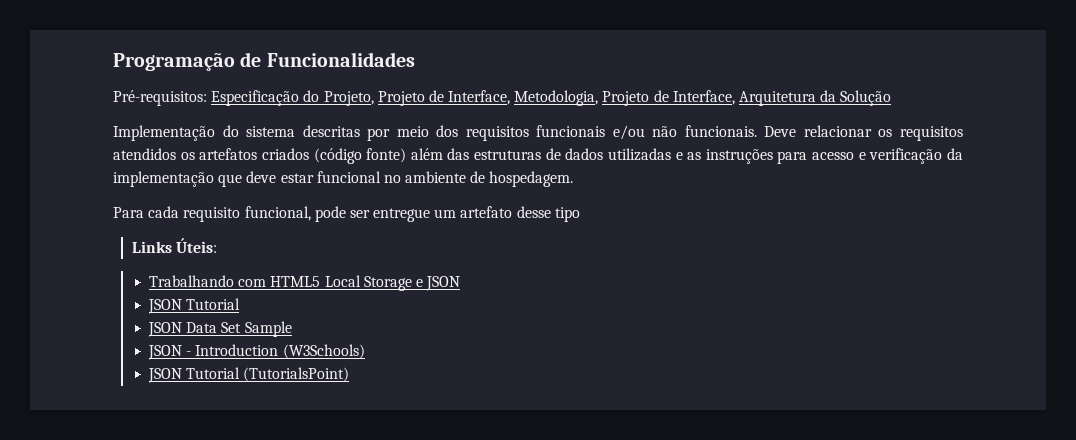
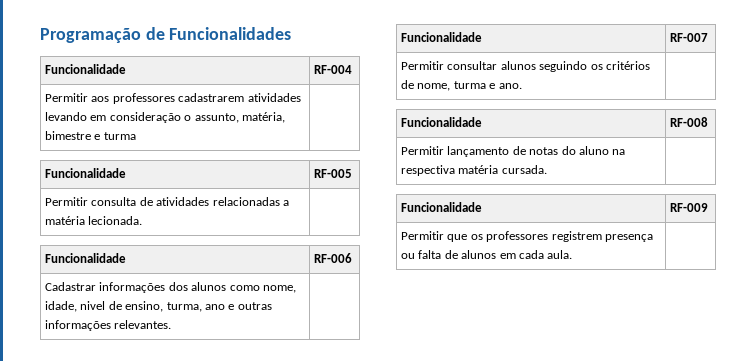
[113,90,892,106] [113,125,963,141] [113,148,964,164] [113,171,574,187] [113,206,580,222] [131,238,218,253] [148,275,461,291] [147,298,241,314] [147,321,292,337] [147,344,365,360] [147,367,350,383] // Pré-requisitos: Especificação do Projeto, Projeto de Interface, Metodologia, Projeto de Interface, Arquitetura da Solução // Implementação do sistema descritas por meio dos requisitos funcionais e/ou não funcionais. Deve relacionar os requisitos atendidos os artefatos criados (código fonte) além das estruturas de dados utilizadas e as instruções para acesso e verificação da implementação que deve estar funcional no ambiente de hospedagem. // Para cada requisito funcional, pode ser entregue um artefato desse tipo // Links Úteis: // Trabalhando com HTML5 Local Storage e JSON // JSON Tutorial // JSON Data Set Sample // JSON - Introduction (W3Schools) // JSON Tutorial (TutorialsPoint) -> [45,64,127,74] [314,65,353,74] [45,93,301,104] [45,112,285,123] [45,131,136,140] [45,168,127,178] [314,169,353,178] [45,197,289,206] [45,216,143,225] [45,253,127,263] [314,253,353,263] [45,282,296,293] [45,301,272,312] [45,320,172,331] [401,32,483,42] [670,33,709,42] [401,61,650,72] [401,80,522,91] [401,117,483,127] [670,117,709,127] [401,146,626,157] [401,165,547,176] [401,202,483,212] [670,203,709,212] [401,231,653,242] [401,250,573,259] // Funcionalidade | RF-004 // Permitir aos professores cadastrarem atividades levando em consideração o assunto, matéria, bimestre e turma | // Funcionalidade | RF-005 // Permitir consulta de atividades relacionadas a matéria lecionada. | // Funcionalidade | RF-006 // Cadastrar informações dos alunos como nome, idade, nivel de ensino, turma, ano e outras informações relevantes. | // Funcionalidade | RF-007 // Permitir consultar alunos seguindo os critérios de nome, turma e ano. | // Funcionalidade | RF-008 // Permitir lançamento de notas do aluno na respectiva matéria cursada. | // Funcionalidade | RF-009 // Permitir que os professores registrem presença ou falta de alunos em cada aula. |

